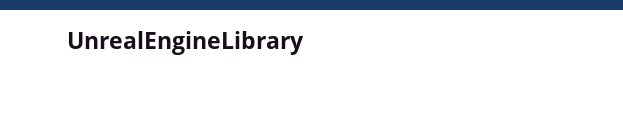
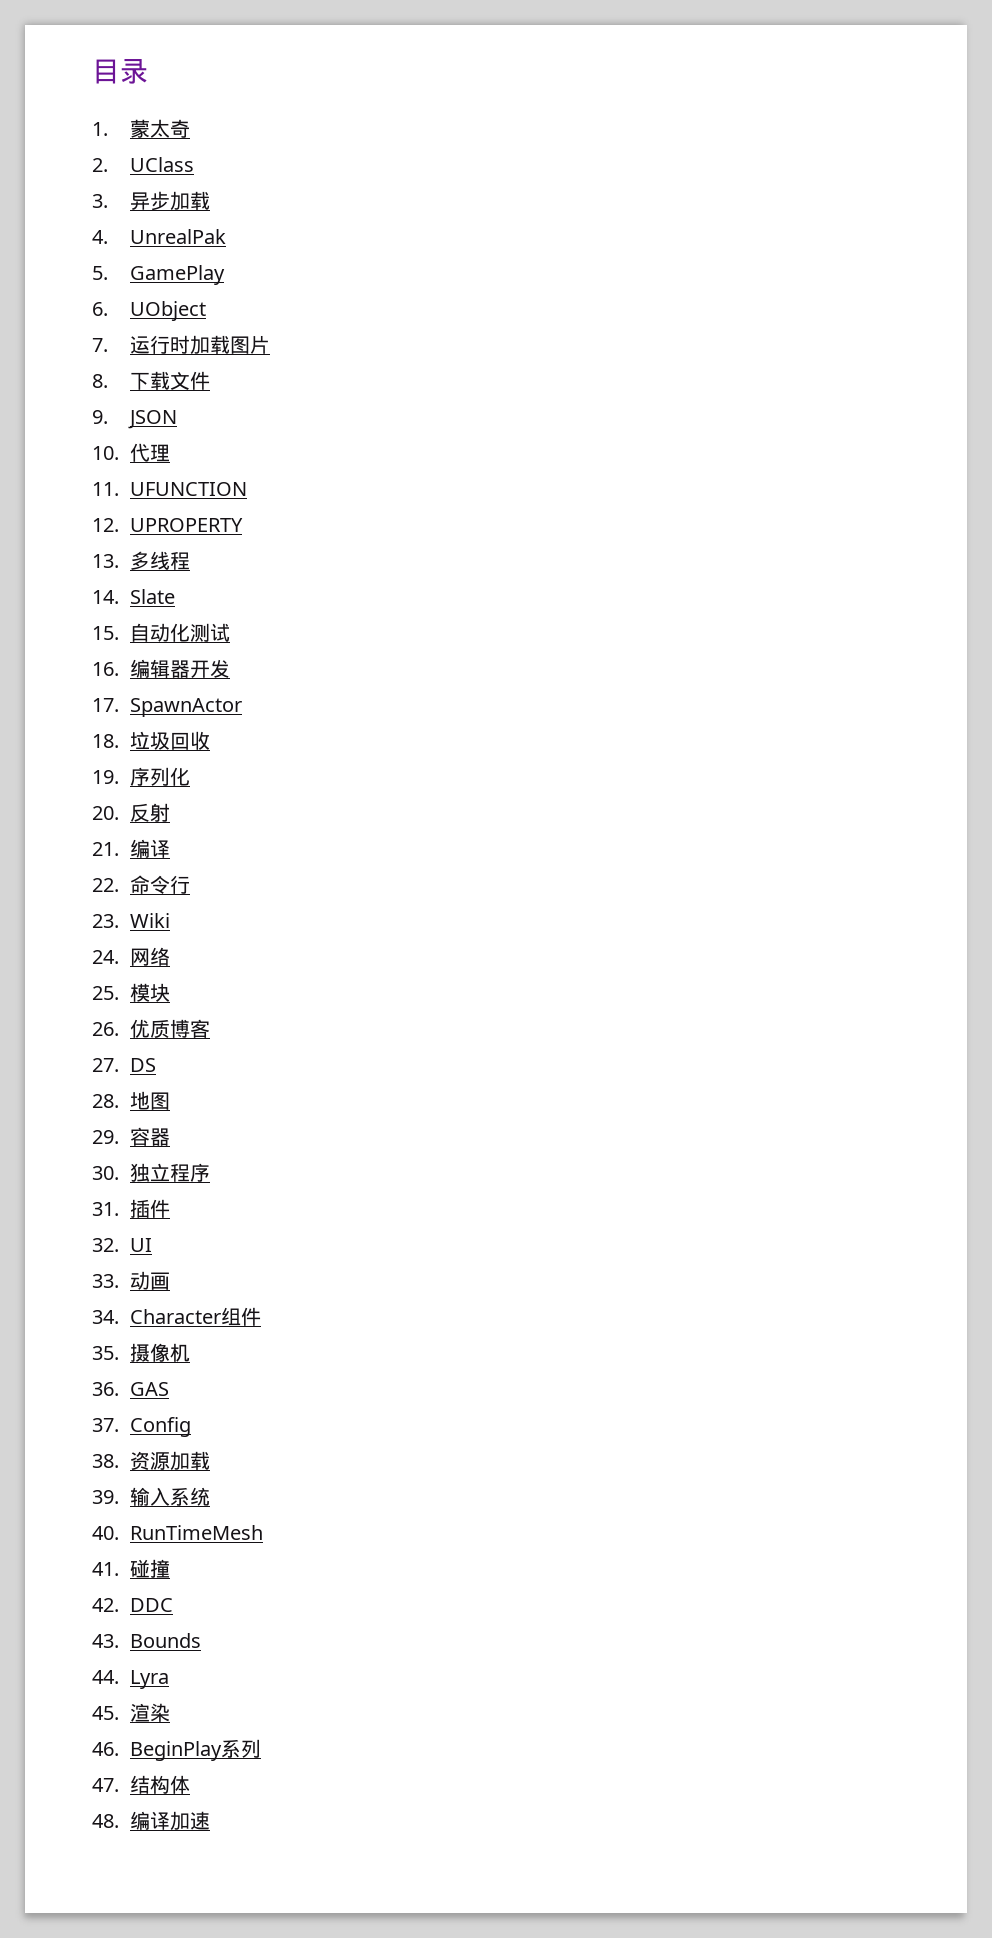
[67,31,304,55] UnrealEngineLibrary -> [92,59,148,84] [92,119,190,138] [92,157,194,172] [92,191,210,211] [92,229,226,244] [92,265,225,285] [92,301,206,321] [92,335,270,355] [92,371,210,390] [92,410,177,429] [92,443,170,462] [92,482,247,496] [92,518,243,532] [92,551,190,570] [92,589,175,604] [92,623,230,642] [92,659,230,679] [92,698,242,717] [92,731,210,750] [92,767,190,786] [92,803,170,822] [92,839,170,858] [92,875,190,894] [92,913,170,928] [92,947,170,966] [92,983,170,1002] [92,1019,210,1038] [92,1058,156,1072] [92,1091,170,1110] [92,1127,170,1146] [92,1163,210,1182] [92,1199,170,1218] [92,1238,152,1252] [92,1271,170,1290] [92,1307,261,1326] [92,1343,190,1362] [92,1382,169,1396] [92,1417,191,1437] [92,1451,210,1471] [92,1487,210,1506] [92,1525,263,1540] [92,1559,170,1578] [92,1598,173,1612] [92,1633,201,1648] [92,1670,169,1689] [92,1703,170,1722] [92,1739,261,1761] [92,1775,190,1794] [92,1811,210,1831] 目录 // 1.蒙太奇 // 2. UClass // 3.异步加载 // 4. UnrealPak // 5. GamePlay // 6. UObject // 7.运行时加载图片 // 8.下载文件 // 9. JSON // 10.代理 // 11. UFUNCTION // 12. UPROPERTY // 13.多线程 // 14. Slate // 15.自动化测试 // 16.编辑器开发 // 17. SpawnActor // 18.垃圾回收 // 19.序列化 // 20.反射 // 21.编译 // 22.命令行 // 23. Wiki // 24.网络 // 25.模块 // 26.优质博客 // 27. DS // 28.地图 // 29.容器 // 30.独立程序 // 31.插件 // 32. UI // 33.动画 // 34. Character组件 // 35.摄像机 // 36. GAS // 37. Config // 38.资源加载 // 39.输入系统 // 40. RunTimeMesh // 41.碰撞 // 42. DDC // 43. Bounds // 44. Lyra // 45.渲染 // 46. BeginPlay系列 // 47.结构体 // 48.编译加速

